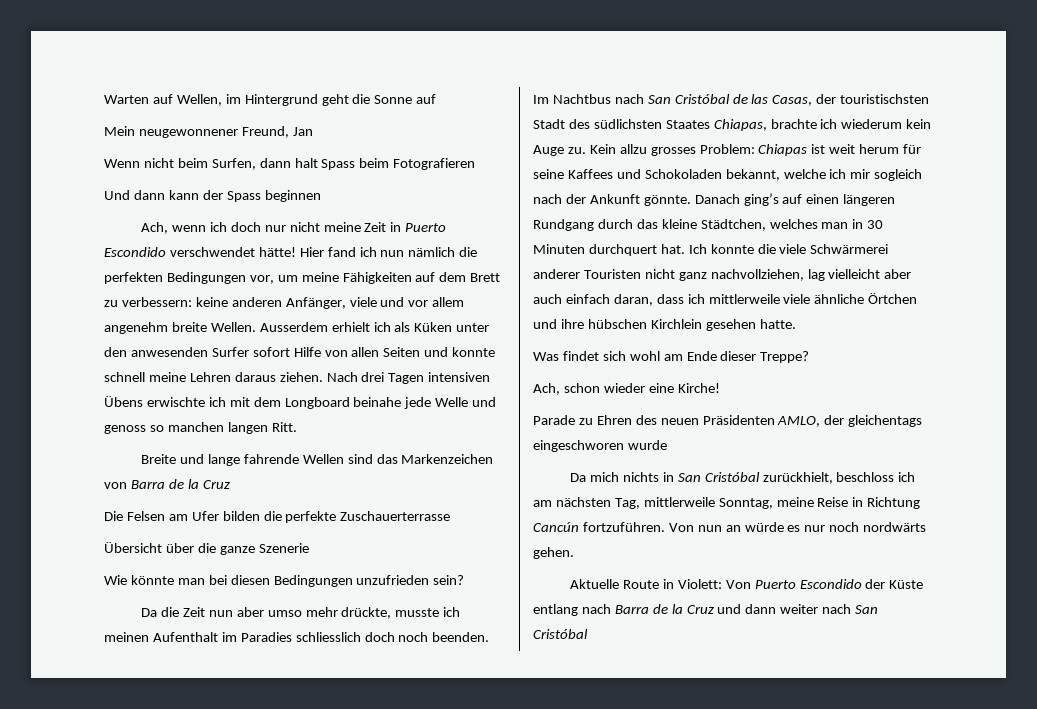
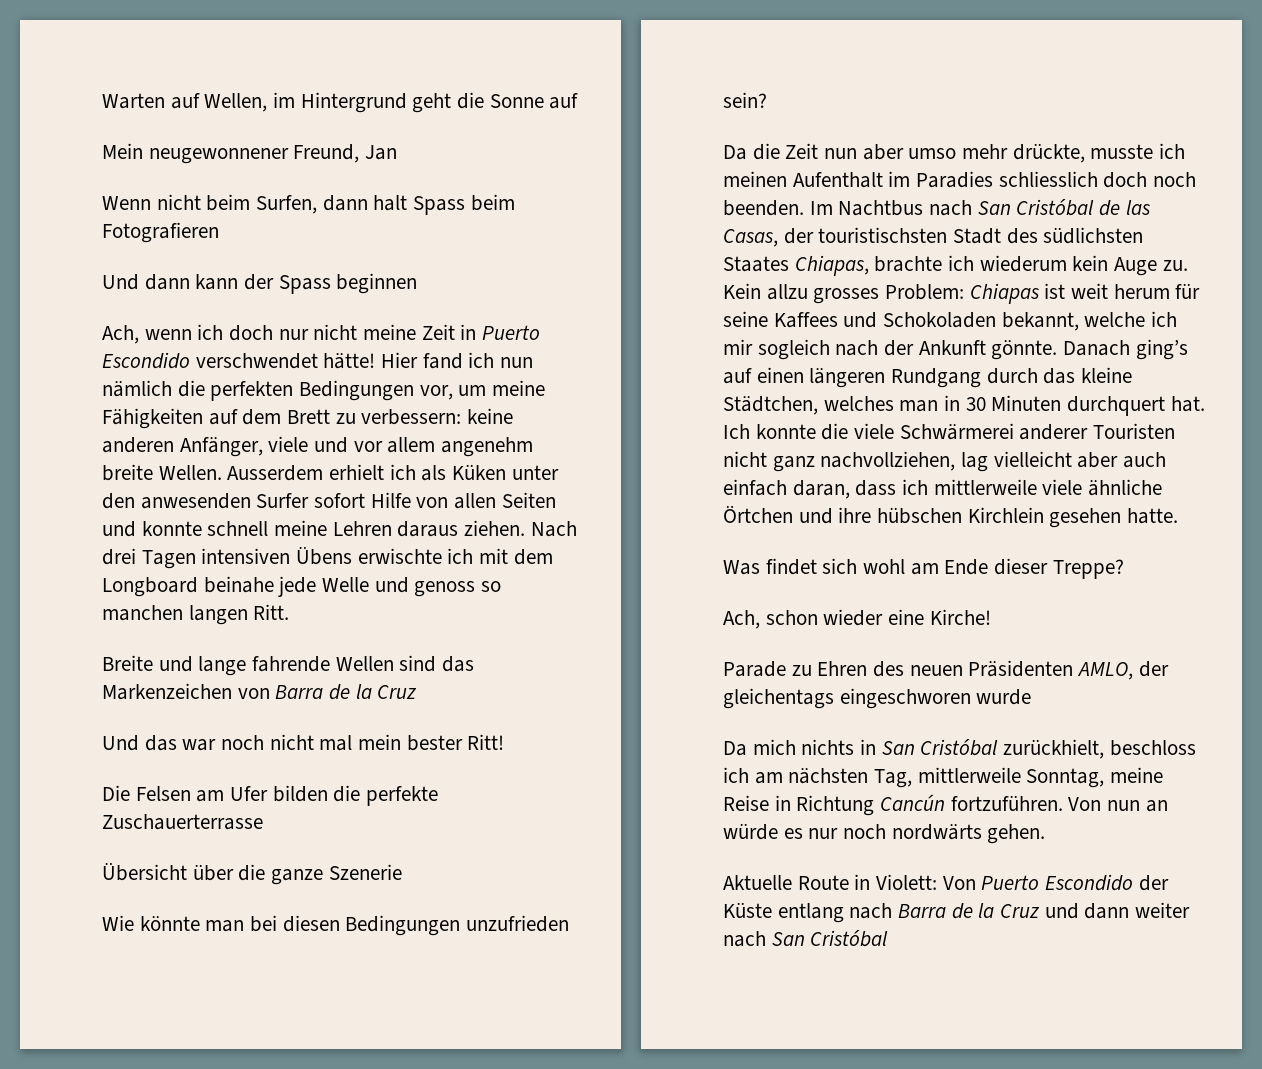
(230, 484) none -> [102,734,505,751] // Und das war noch nicht mal mein bester Ritt!

